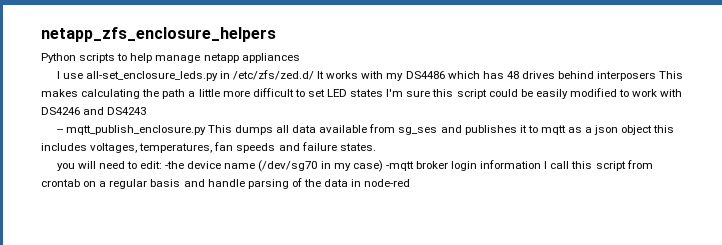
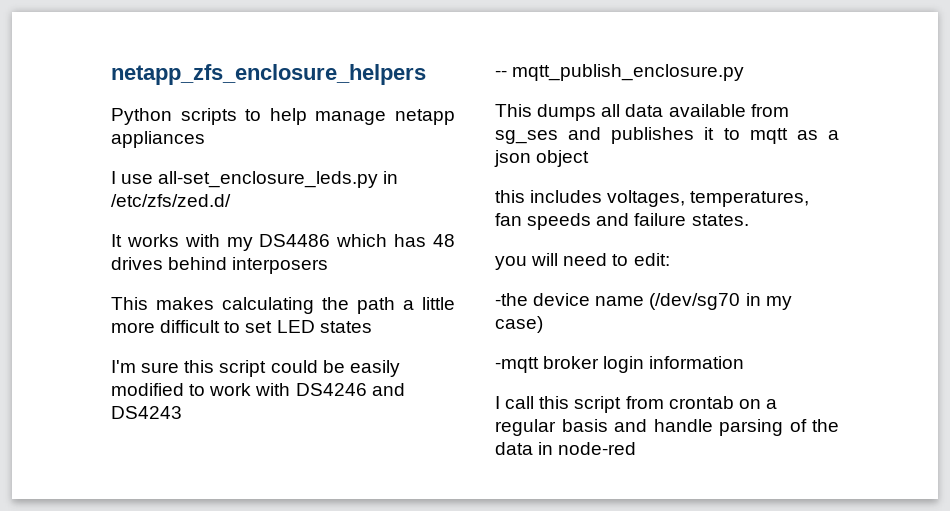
(315, 75) none -> (231, 200) //
(657, 76) none -> (329, 265) //
(384, 93) none -> (372, 327) //
(206, 130) none -> (745, 72) //
(653, 130) none -> (590, 158) //
(163, 165) none -> (670, 259) //
(383, 166) none -> (543, 324) //
(542, 164) none -> (745, 362) //

